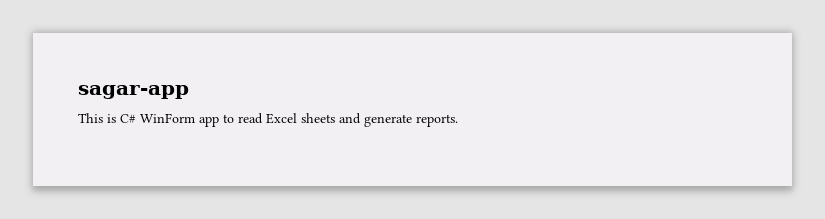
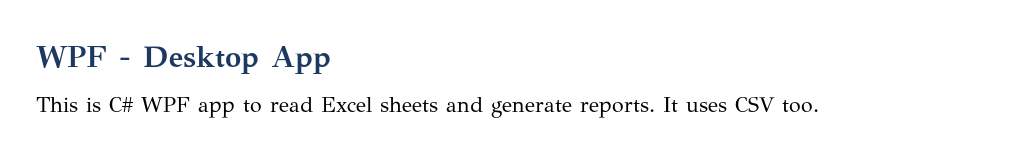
[78,85,189,99] sagar-app -> [36,46,331,74] WPF - Desktop App
[140,113,195,123] WinForm -> [141,97,190,112] WPF
(458, 120) none -> [663,96,819,113] It uses CSV too.

